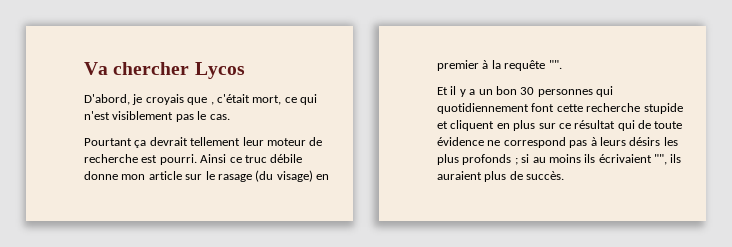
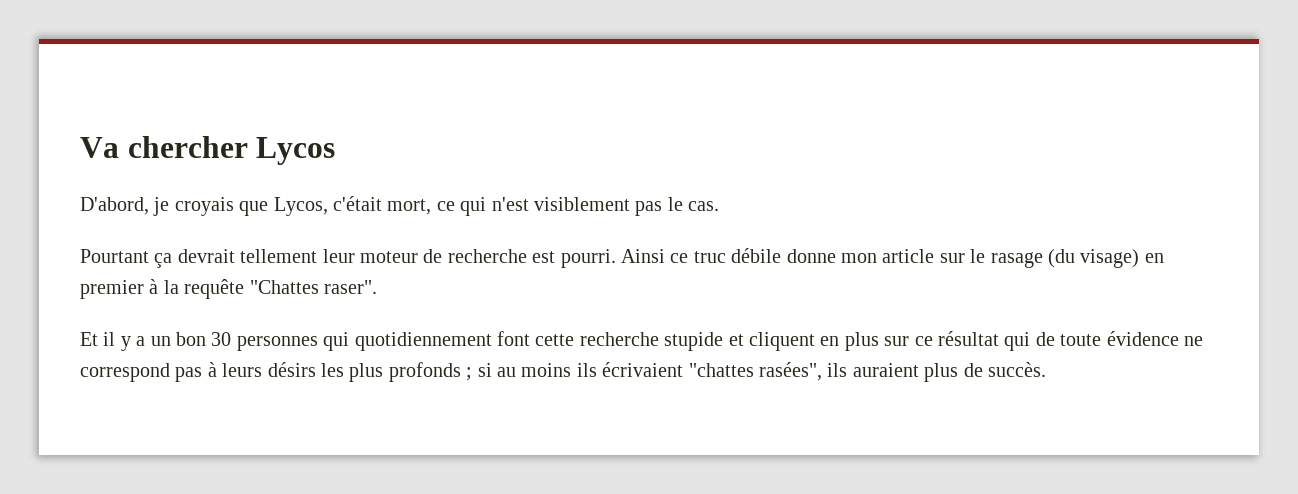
[210,102,214,105] , -> [273,197,328,216] Lycos,
[548,60,562,69] "". -> [249,280,377,294] "Chattes raser".
[654,154,667,165] "", -> [688,362,822,381] "chattes rasées",

